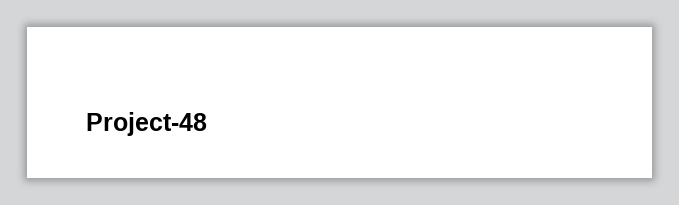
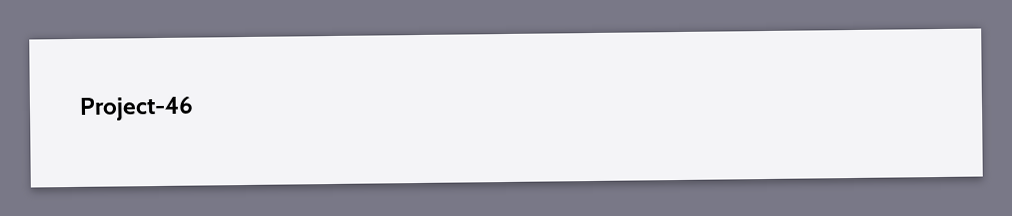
[86,112,207,136] Project-48 -> [79,96,194,121] Project-46

